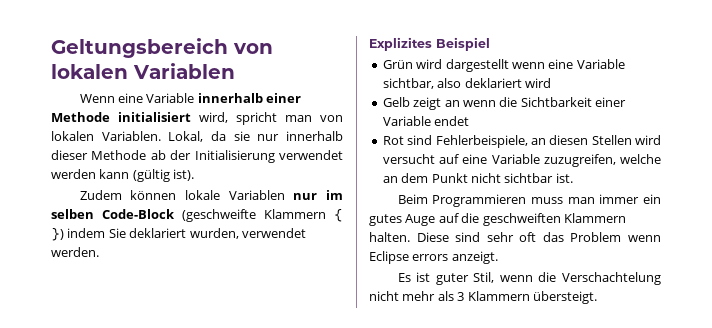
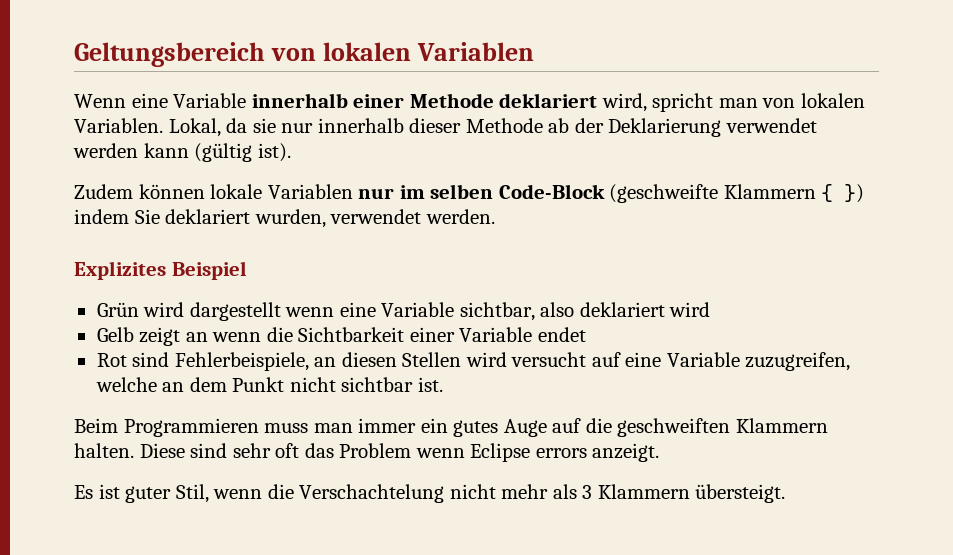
[118,112,191,122] initialisiert -> [499,93,598,108] deklariert
[194,150,275,163] Initialisierung -> [608,118,722,137] Deklarierung

